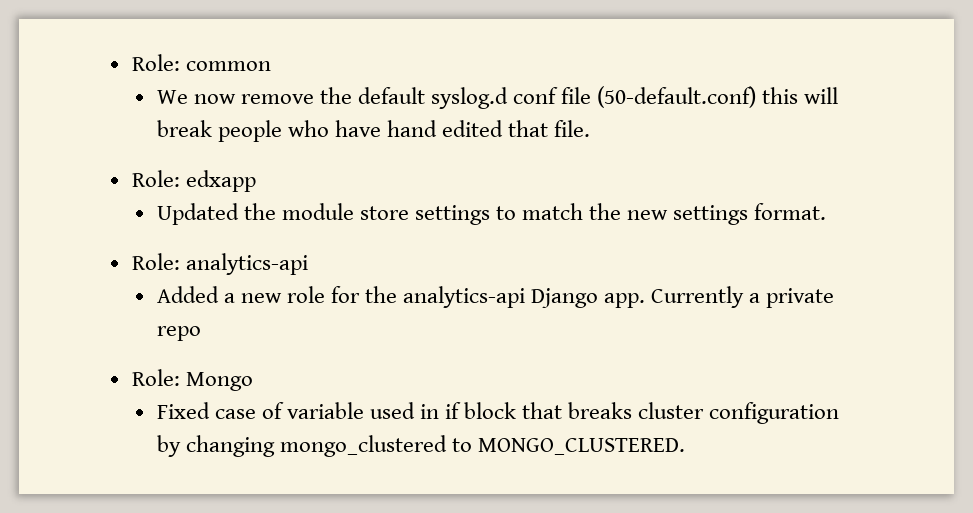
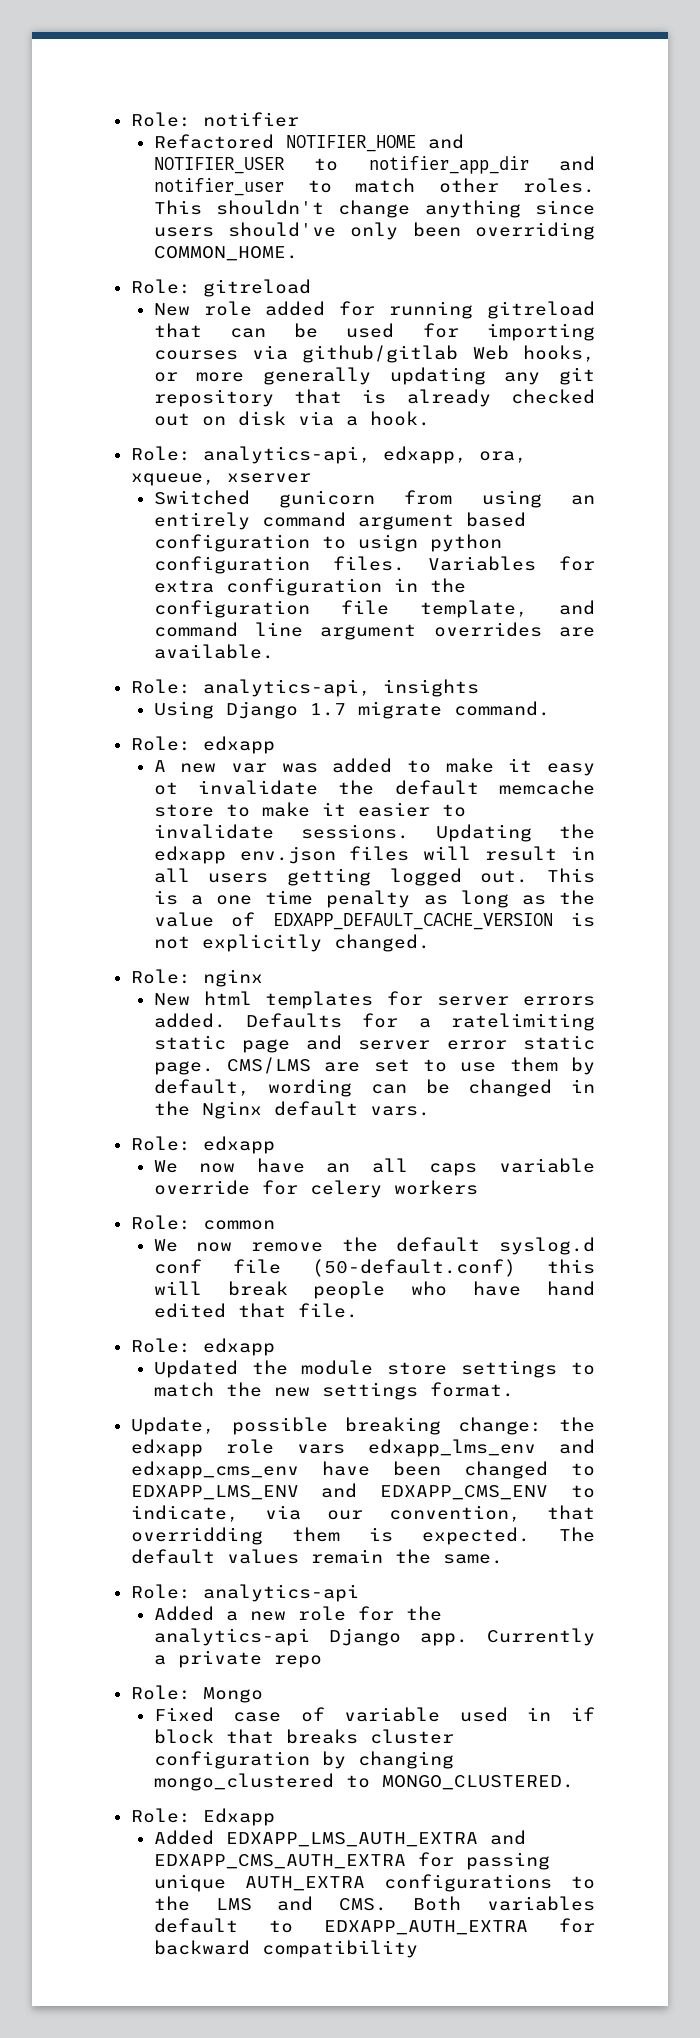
[131,54,180,71] Role: -> [130,112,299,127] [153,134,464,152] [153,156,595,174] [153,178,595,196] [153,200,595,218] [153,222,595,240] [153,246,298,261] [130,279,311,297] [153,301,595,319] [153,323,595,341] [153,345,595,363] [153,367,595,385] [153,389,595,407] [153,411,430,426] [130,446,527,464] [130,473,311,486] [153,490,595,508] [153,512,526,530] [153,534,502,552] [153,556,595,574] [153,578,466,596] [153,600,595,618] [153,622,595,640] [153,644,274,659] [130,679,479,697] [153,701,550,719] [130,736,275,754] [153,758,595,776] [153,780,595,795] [153,802,466,817] [153,824,595,842] [153,846,595,864] [153,868,595,886] [153,890,595,908] [153,912,595,930] [153,934,430,952] [130,969,263,987] [153,991,595,1009] [153,1013,595,1031] [153,1035,595,1053] [153,1057,595,1075] [153,1079,595,1097] [153,1101,430,1119] [130,1136,275,1154] [153,1158,595,1176] [153,1180,478,1198] [130,1215,191,1230] Role: notifier // Refactored NOTIFIER_HOME and NOTIFIER_USER to notifier_app_dir and notifier_user to match other roles. This shouldn't change anything since users should've only been overriding COMMON_HOME. // Role: gitreload // New role added for running gitreload that can be used for importing courses via github/gitlab Web hooks, or more generally updating any git repository that is already checked out on disk via a hook. // Role: analytics-api, edxapp, ora, xqueue, xserver // Switched gunicorn from using an entirely command argument based configuration to usign python configuration files. Variables for extra configuration in the configuration file template, and command line argument overrides are available. // Role: analytics-api, insights // Using Django 1.7 migrate command. // Role: edxapp // A new var was added to make it easy ot invalidate the default memcache store to make it easier to invalidate sessions. Updating the edxapp env.json files will result in all users getting logged out. This is a one time penalty as long as the value of EDXAPP_DEFAULT_CACHE_VERSION is not explicitly changed. // Role: nginx // New html templates for server errors added. Defaults for a ratelimiting static page and server error static page. CMS/LMS are set to use them by default, wording can be changed in the Nginx default vars. // Role: edxapp // We now have an all caps variable override for celery workers // Role:
(827, 211) none -> [130,1417,595,1435] [130,1439,595,1457] [130,1461,595,1479] [130,1483,595,1500] [130,1505,595,1522] [130,1527,595,1545] [130,1549,503,1564] // Update, possible breaking change: the edxapp role vars edxapp_lms_env and edxapp_cms_env have been changed to EDXAPP_LMS_ENV and EDXAPP_CMS_ENV to indicate, via our convention, that overridding them is expected. The default values remain the same.
(685, 446) none -> [130,1808,275,1826] [153,1830,526,1847] [153,1852,550,1870] [153,1874,595,1892] [153,1896,595,1911] [153,1918,595,1935] [153,1940,418,1958] // Role: Edxapp // Added EDXAPP_LMS_AUTH_EXTRA and EDXAPP_CMS_AUTH_EXTRA for passing unique AUTH_EXTRA configurations to the LMS and CMS. Both variables default to EDXAPP_AUTH_EXTRA for backward compatibility

